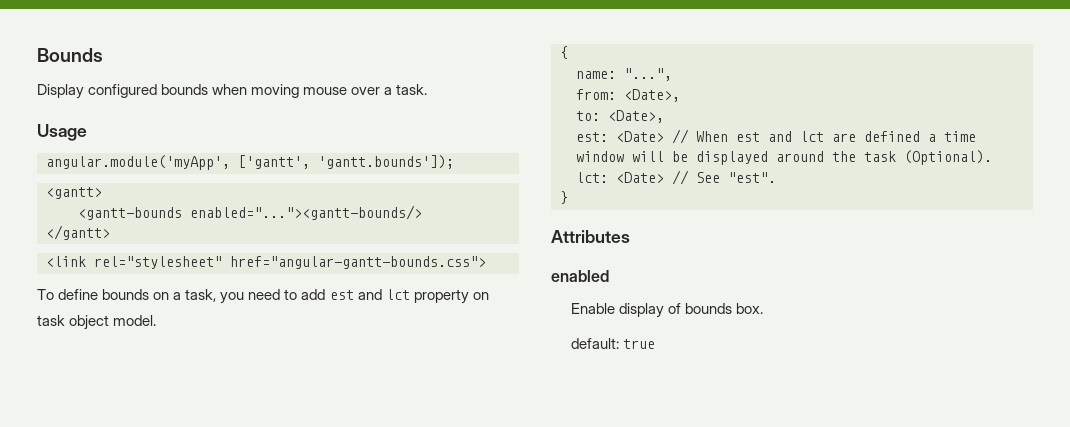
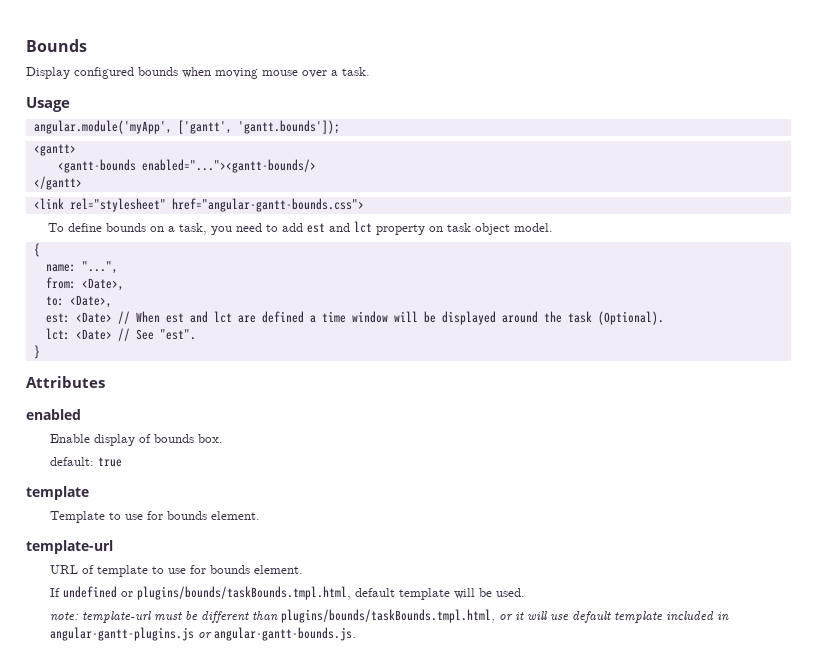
(655, 344) none -> [26,486,89,500] [50,511,261,523] [26,540,113,554] [50,565,304,577] [50,586,526,600] [50,609,730,623] [50,627,357,641] // template // Template to use for bounds element. // template-url // URL of template to use for bounds element. // If undefined or plugins/bounds/taskBounds.tmpl.html, default template will be used. // note: template-url must be different than plugins/bounds/taskBounds.tmpl.html, or it will use default template included in angular-gantt-plugins.js or angular-gantt-bounds.js.

